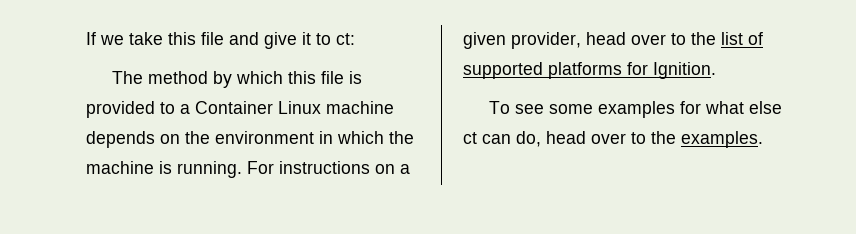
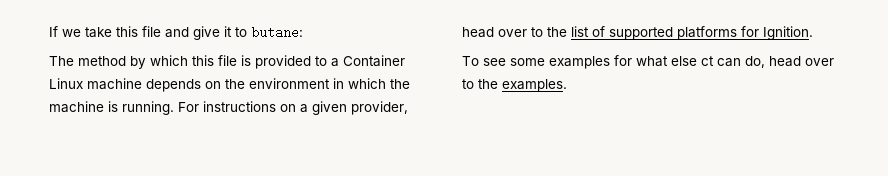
[336,33,355,45] ct: -> [251,26,303,39] butane:

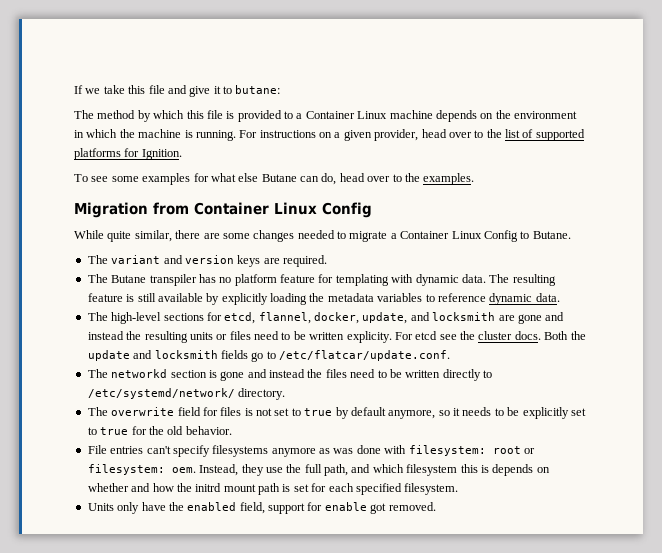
[701,56,714,66] ct -> [261,174,297,182] Butane
(567, 85) none -> [74,202,372,218] [74,230,571,242] [87,255,327,267] [87,274,556,286] [87,293,560,305] [87,312,565,324] [87,331,586,343] [87,350,450,362] [87,369,492,381] [87,388,286,400] [87,407,586,419] [87,426,232,435] [87,445,535,457] [87,464,550,476] [87,483,459,495] [87,502,436,514] // Migration from Container Linux Config // While quite similar, there are some changes needed to migrate a Container Linux Config to Butane. // The variant and version keys are required. // The Butane transpiler has no platform feature for templating with dynamic data. The resulting feature is still available by explicitly loading the metadata variables to reference dynamic data. // The high-level sections for etcd, flannel, docker, update, and locksmith are gone and instead the resulting units or files need to be written explicity. For etcd see the cluster docs. Both the update and locksmith fields go to /etc/flatcar/update.conf. // The networkd section is gone and instead the files need to be written directly to /etc/systemd/network/ directory. // The overwrite field for files is not set to true by default anymore, so it needs to be explicitly set to true for the old behavior. // File entries can't specify filesystems anymore as was done with filesystem: root or filesystem: oem. Instead, they use the full path, and which filesystem this is depends on whether and how the initrd mount path is set for each specified filesystem. // Units only have the enabled field, support for enable got removed.

